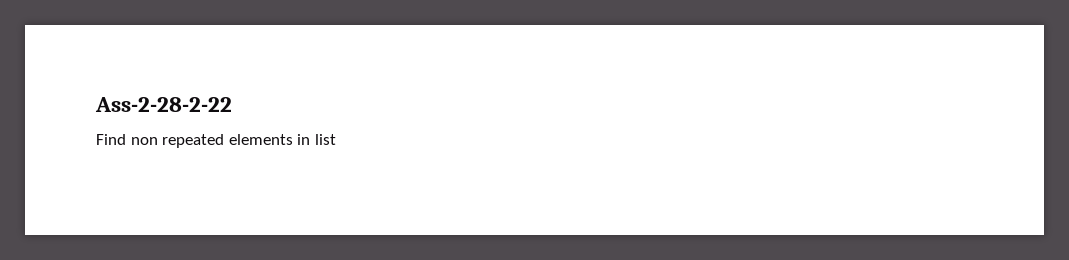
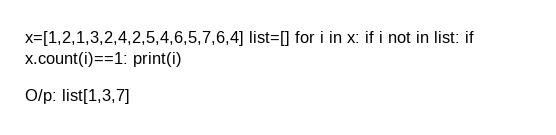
[95,97,232,112] [96,134,336,148] Ass-2-28-2-22 // Find non repeated elements in list -> [25,31,474,46] [25,52,182,67] [25,89,130,104] x=[1,2,1,3,2,4,2,5,4,6,5,7,6,4] list=[] for i in x: if i not in list: if x.count(i)==1: print(i) // O/p: list[1,3,7]

